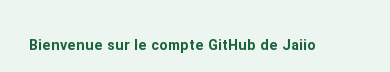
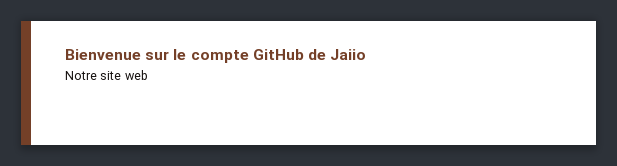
(316, 44) none -> [65,70,148,80] // Notre site web

